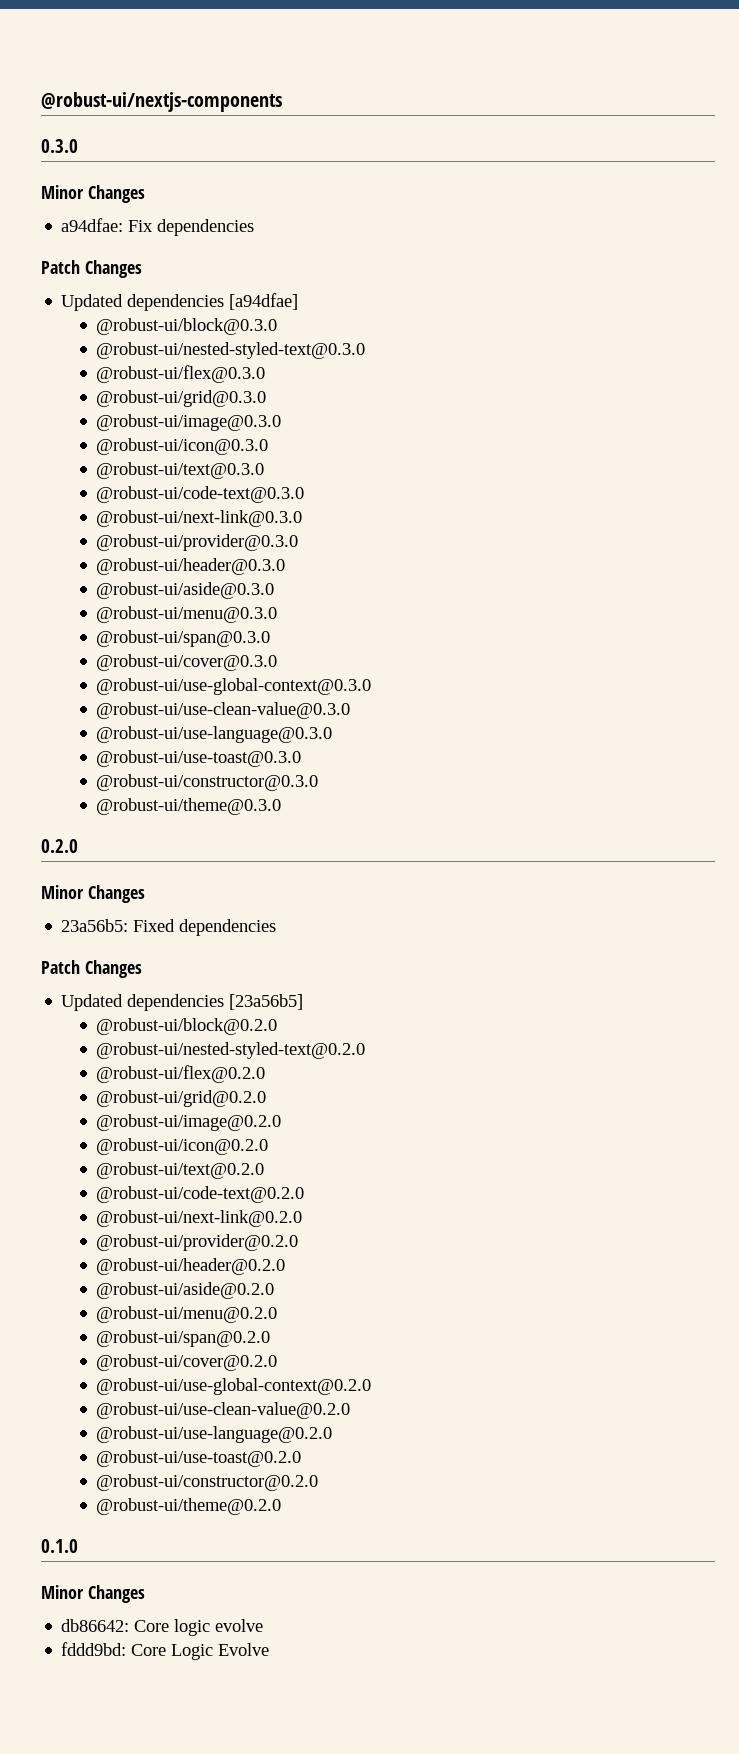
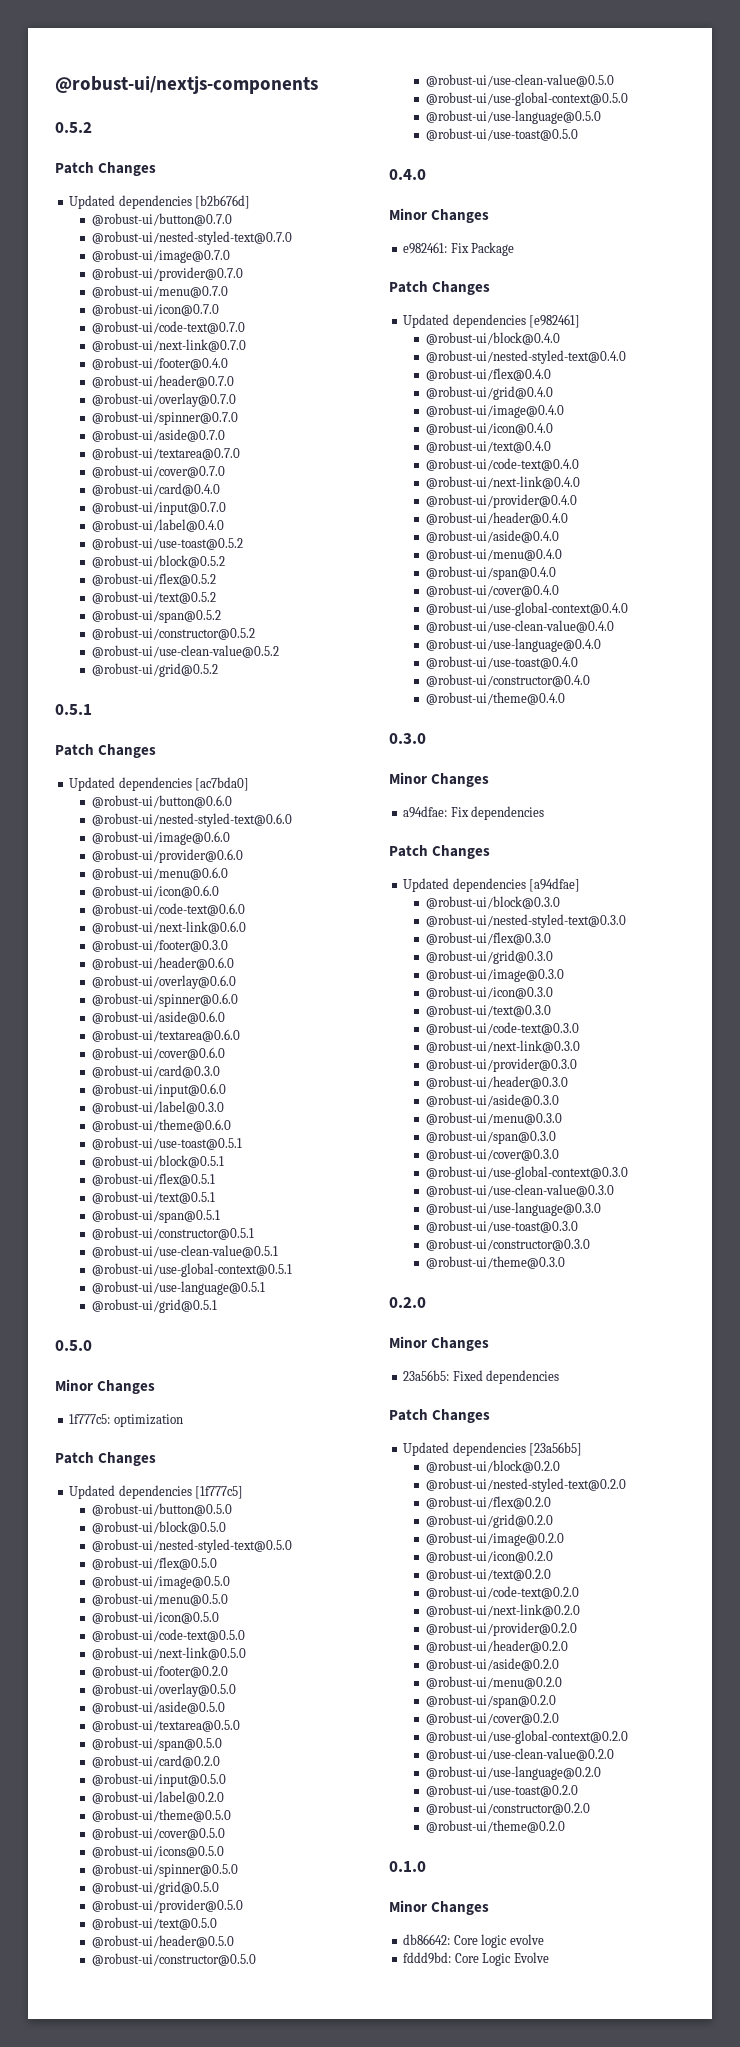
(282, 102) none -> [55,122,92,133] [55,162,157,176] [69,195,251,209] [91,213,232,226] [91,231,292,245] [91,249,230,263] [91,267,243,281] [91,285,228,298] [91,303,219,316] [91,321,245,334] [91,339,246,352] [91,357,228,370] [91,375,234,388] [91,393,236,407] [91,411,238,425] [91,429,225,442] [91,447,240,460] [91,465,225,478] [91,483,220,496] [91,501,226,515] [91,519,224,532] [91,537,243,550] [91,555,225,568] [91,573,216,586] [91,591,216,604] [91,609,221,623] [91,627,255,640] [91,645,279,658] [91,663,218,677] [55,704,92,715] [55,744,157,758] [69,777,250,791] [91,795,232,808] [91,813,292,827] [91,831,230,845] [91,849,243,863] [91,867,228,880] [91,885,219,898] [91,903,245,916] [91,921,246,934] [91,939,228,952] [91,957,234,970] [91,975,236,989] [91,993,238,1007] [91,1011,225,1024] [91,1029,240,1042] [91,1047,225,1060] [91,1065,220,1078] [91,1083,226,1097] [91,1101,224,1114] [91,1119,231,1132] [91,1137,242,1150] [91,1155,224,1168] [91,1173,215,1186] [91,1191,215,1204] [91,1209,220,1223] [91,1227,254,1240] [91,1245,278,1258] [91,1263,292,1277] [91,1281,265,1295] [91,1299,217,1313] [55,1340,92,1351] [55,1379,156,1394] [69,1414,183,1427] [55,1452,157,1466] [69,1485,244,1499] [91,1503,232,1516] [91,1521,226,1534] [91,1539,292,1553] [91,1557,217,1570] [91,1575,230,1589] [91,1593,228,1606] [91,1611,219,1624] [91,1629,245,1642] [91,1647,246,1660] [91,1665,228,1678] [91,1683,236,1697] [91,1701,225,1714] [91,1719,240,1732] [91,1737,222,1751] [91,1755,220,1768] [91,1773,226,1787] [91,1791,224,1804] [91,1809,231,1822] [91,1827,225,1840] [91,1845,224,1858] [91,1863,238,1877] [91,1881,219,1895] [91,1899,243,1913] [91,1917,217,1930] [91,1935,234,1948] [91,1953,256,1966] [425,74,614,87] [425,92,628,106] [425,110,601,124] [425,128,578,141] [389,169,426,180] [389,208,490,223] [403,242,515,256] [389,281,491,295] [403,314,581,328] [425,332,560,345] [425,350,626,364] [425,368,551,381] [425,386,553,400] [425,404,564,418] [425,422,553,435] [425,440,551,453] [425,458,579,471] [425,476,580,489] [425,494,577,508] [425,512,568,525] [425,530,559,543] [425,548,562,561] [425,566,556,580] [425,584,559,597] [425,602,628,616] [425,620,614,633] [425,638,601,652] [425,656,578,669] [425,674,590,687] [425,692,565,705] // 0.5.2 // Patch Changes // Updated dependencies [b2b676d] // @robust-ui/button@0.7.0 // @robust-ui/nested-styled-text@0.7.0 // @robust-ui/image@0.7.0 // @robust-ui/provider@0.7.0 // @robust-ui/menu@0.7.0 // @robust-ui/icon@0.7.0 // @robust-ui/code-text@0.7.0 // @robust-ui/next-link@0.7.0 // @robust-ui/footer@0.4.0 // @robust-ui/header@0.7.0 // @robust-ui/overlay@0.7.0 // @robust-ui/spinner@0.7.0 // @robust-ui/aside@0.7.0 // @robust-ui/textarea@0.7.0 // @robust-ui/cover@0.7.0 // @robust-ui/card@0.4.0 // @robust-ui/input@0.7.0 // @robust-ui/label@0.4.0 // @robust-ui/use-toast@0.5.2 // @robust-ui/block@0.5.2 // @robust-ui/flex@0.5.2 // @robust-ui/text@0.5.2 // @robust-ui/span@0.5.2 // @robust-ui/constructor@0.5.2 // @robust-ui/use-clean-value@0.5.2 // @robust-ui/grid@0.5.2 // 0.5.1 // Patch Changes // Updated dependencies [ac7bda0] // @robust-ui/button@0.6.0 // @robust-ui/nested-styled-text@0.6.0 // @robust-ui/image@0.6.0 // @robust-ui/provider@0.6.0 // @robust-ui/menu@0.6.0 // @robust-ui/icon@0.6.0 // @robust-ui/code-text@0.6.0 // @robust-ui/next-link@0.6.0 // @robust-ui/footer@0.3.0 // @robust-ui/header@0.6.0 // @robust-ui/overlay@0.6.0 // @robust-ui/spinner@0.6.0 // @robust-ui/aside@0.6.0 // @robust-ui/textarea@0.6.0 // @robust-ui/cover@0.6.0 // @robust-ui/card@0.3.0 // @robust-ui/input@0.6.0 // @robust-ui/label@0.3.0 // @robust-ui/theme@0.6.0 // @robust-ui/use-toast@0.5.1 // @robust-ui/block@0.5.1 // @robust-ui/flex@0.5.1 // @robust-ui/text@0.5.1 // @robust-ui/span@0.5.1 // @robust-ui/constructor@0.5.1 // @robust-ui/use-clean-value@0.5.1 // @robust-ui/use-global-context@0.5.1 // @robust-ui/use-language@0.5.1 // @robust-ui/grid@0.5.1 // 0.5.0 // Minor Changes // 1f777c5: optimization // Patch Changes // Updated dependencies [1f777c5] // @robust-ui/button@0.5.0 // @robust-ui/block@0.5.0 // @robust-ui/nested-styled-text@0.5.0 // @robust-ui/flex@0.5.0 // @robust-ui/image@0.5.0 // @robust-ui/menu@0.5.0 // @robust-ui/icon@0.5.0 // @robust-ui/code-text@0.5.0 // @robust-ui/next-link@0.5.0 // @robust-ui/footer@0.2.0 // @robust-ui/overlay@0.5.0 // @robust-ui/aside@0.5.0 // @robust-ui/textarea@0.5.0 // @robust-ui/span@0.5.0 // @robust-ui/card@0.2.0 // @robust-ui/input@0.5.0 // @robust-ui/label@0.2.0 // @robust-ui/theme@0.5.0 // @robust-ui/cover@0.5.0 // @robust-ui/icons@0.5.0 // @robust-ui/spinner@0.5.0 // @robust-ui/grid@0.5.0 // @robust-ui/provider@0.5.0 // @robust-ui/text@0.5.0 // @robust-ui/header@0.5.0 // @robust-ui/constructor@0.5.0 // @robust-ui/use-clean-value@0.5.0 // @robust-ui/use-global-context@0.5.0 // @robust-ui/use-language@0.5.0 // @robust-ui/use-toast@0.5.0 // 0.4.0 // Minor Changes // e982461: Fix Package // Patch Changes // Updated dependencies [e982461] // @robust-ui/block@0.4.0 // @robust-ui/nested-styled-text@0.4.0 // @robust-ui/flex@0.4.0 // @robust-ui/grid@0.4.0 // @robust-ui/image@0.4.0 // @robust-ui/icon@0.4.0 // @robust-ui/text@0.4.0 // @robust-ui/code-text@0.4.0 // @robust-ui/next-link@0.4.0 // @robust-ui/provider@0.4.0 // @robust-ui/header@0.4.0 // @robust-ui/aside@0.4.0 // @robust-ui/menu@0.4.0 // @robust-ui/span@0.4.0 // @robust-ui/cover@0.4.0 // @robust-ui/use-global-context@0.4.0 // @robust-ui/use-clean-value@0.4.0 // @robust-ui/use-language@0.4.0 // @robust-ui/use-toast@0.4.0 // @robust-ui/constructor@0.4.0 // @robust-ui/theme@0.4.0

